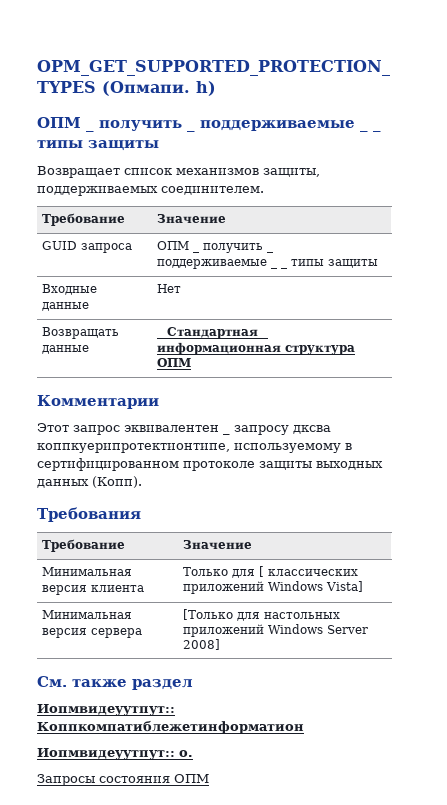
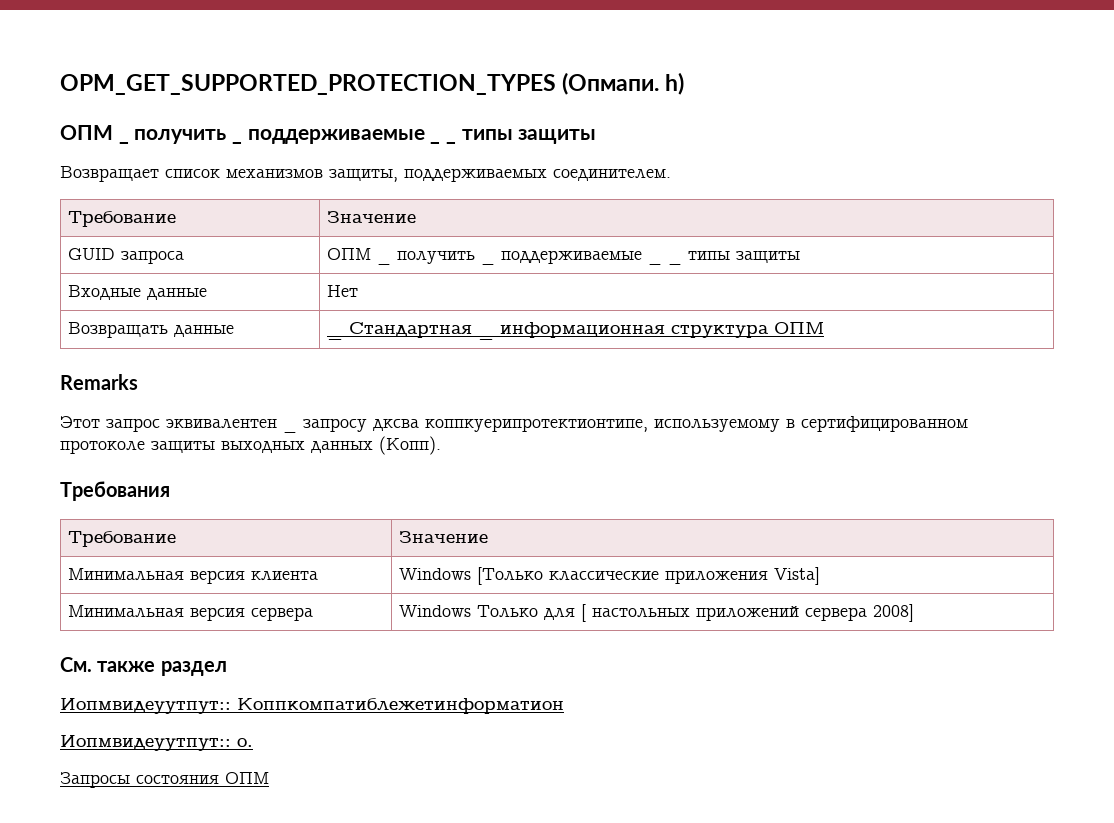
[37,395,159,409] Комментарии -> [60,374,138,390] Remarks
[183,566,359,578] [183,581,364,594] [42,610,133,619] [42,628,143,638] [183,609,341,621] [183,624,369,637] Только для [ классических приложений Windows Vista] // Минимальная версия сервера | [Только для настольных приложений Windows Server -> [398,567,820,585] [67,605,313,621] [398,604,867,622] Windows [Только классические приложения Vista] // Минимальная версия сервера | Windows Только для [ настольных приложений сервера

